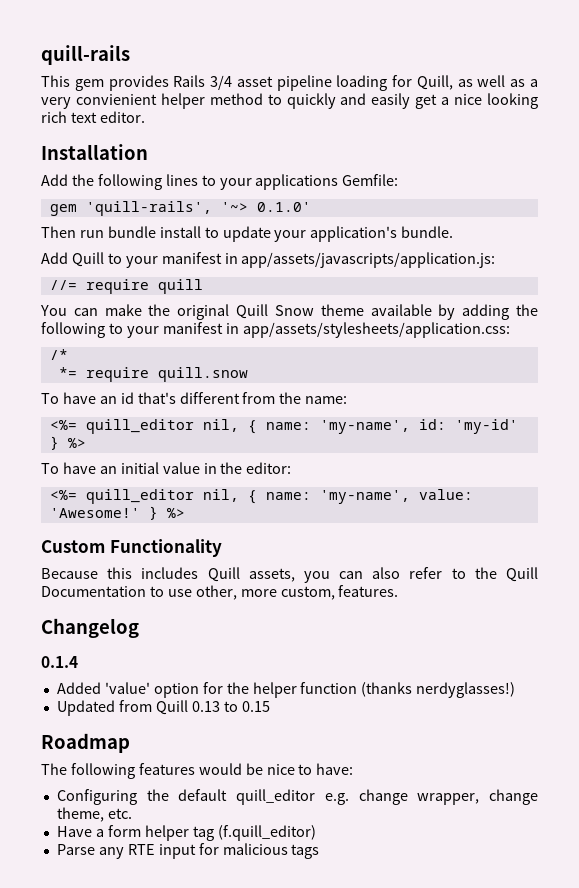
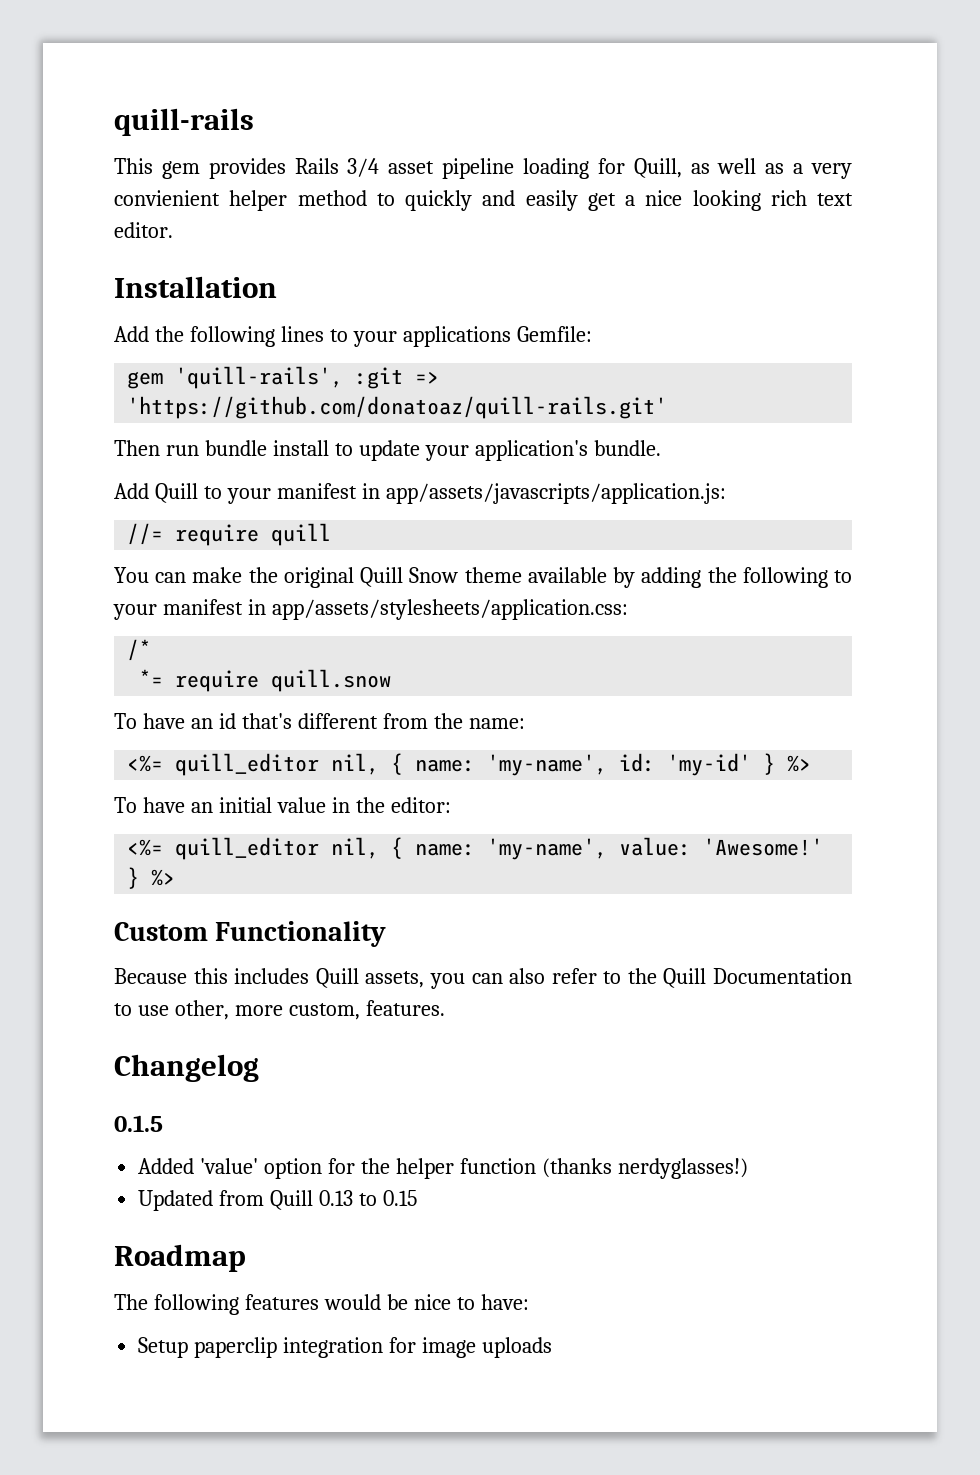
[220,202,311,212] '~> 0.1.0' -> [355,367,440,389] [127,396,668,419] :git => 'https://github.com/donatoaz/quill-rails.git'
[41,656,78,668] 0.1.4 -> [114,1115,163,1132] 0.1.5
[56,789,538,805] [56,807,132,822] [56,825,316,841] [56,843,320,859] Configuring the default quill_editor e.g. change wrapper, change theme, etc. // Have a form helper tag (f.quill_editor) // Parse any RTE input for malicious tags -> [138,1337,552,1358] Setup paperclip integration for image uploads

